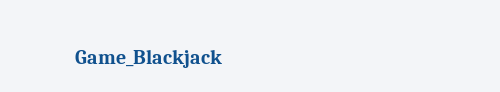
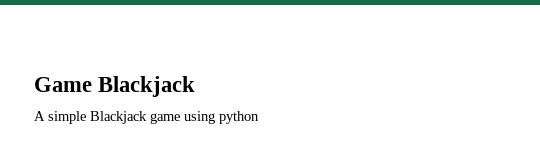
[75,49,222,68] Game_Blackjack -> [34,76,196,97] [34,111,259,124] Game Blackjack // A simple Blackjack game using python

